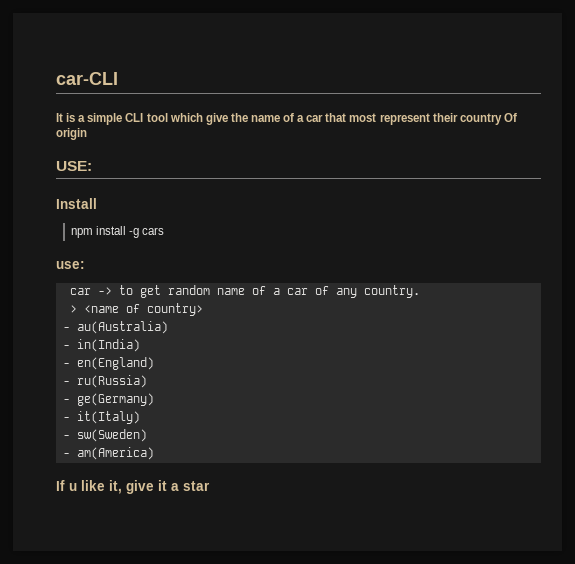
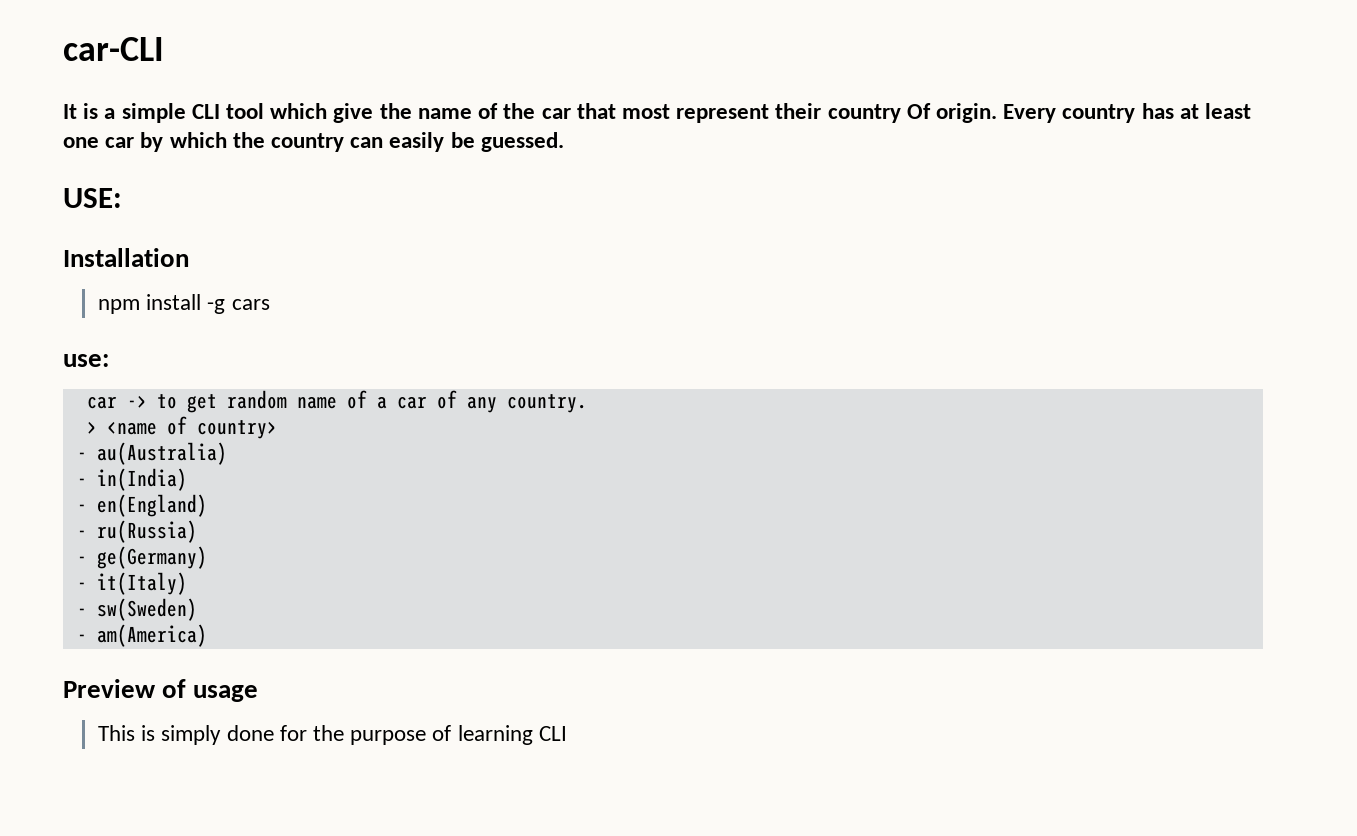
[297,115,305,122] a -> [503,103,536,119] the
[56,128,87,140] origin -> [935,103,1252,123] [63,132,564,152] origin. Every country has at least one car by which the country can easily be guessed.
[56,198,97,209] Install -> [63,248,189,267] Installation
[56,480,210,494] If u like it, give it a star -> [63,679,259,702] [97,725,567,745] Preview of usage // This is simply done for the purpose of learning CLI

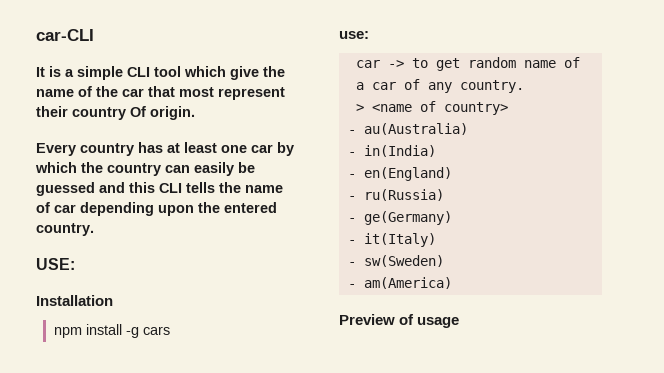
(997, 113) none -> (195, 113) //
[480,132,564,152] guessed. -> [36,182,283,196] [36,202,277,216] [36,223,94,236] guessed and this CLI tells the name of car depending upon the entered country.
[97,725,567,745] // This is simply done for the purpose of learning CLI -> (460, 322) none

